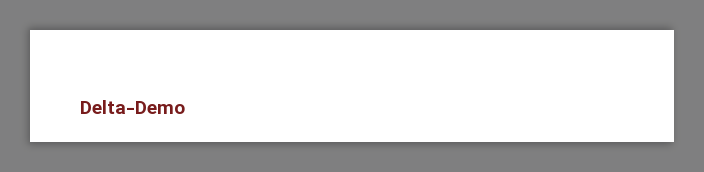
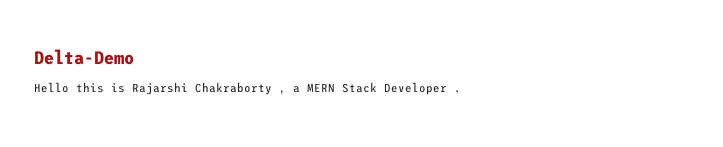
(185, 107) none -> [34,82,461,95] // Hello this is Rajarshi Chakraborty , a MERN Stack Developer .

